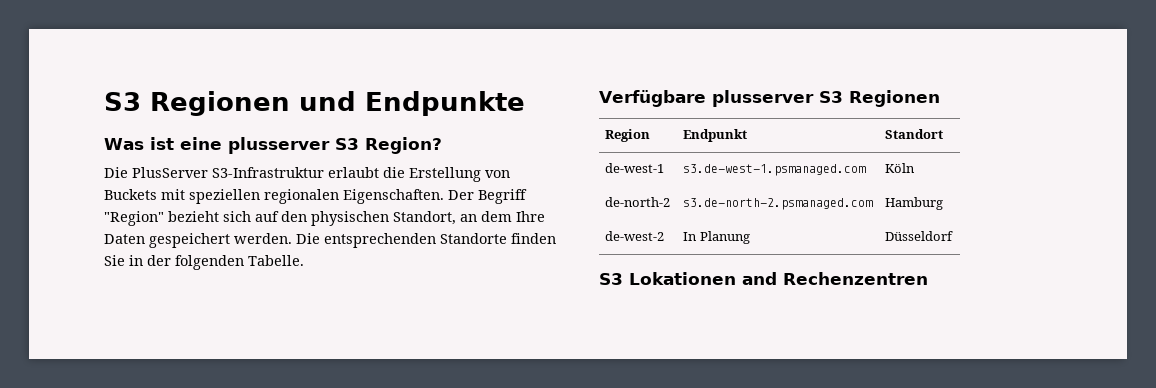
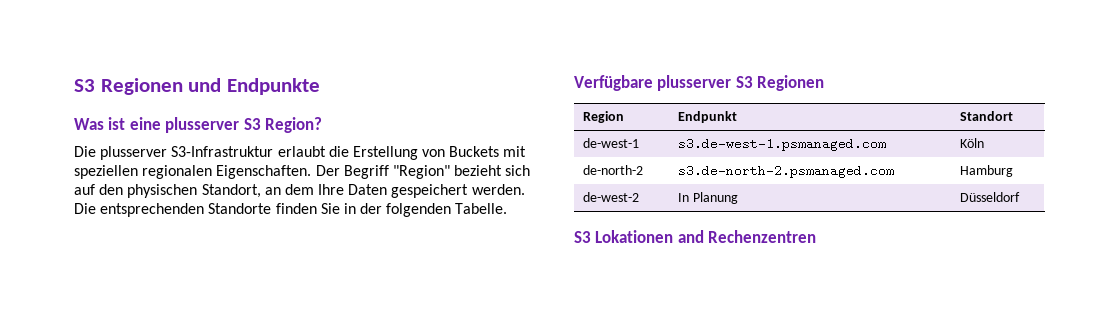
[132,167,208,178] PlusServer -> [100,146,168,160] plusserver

